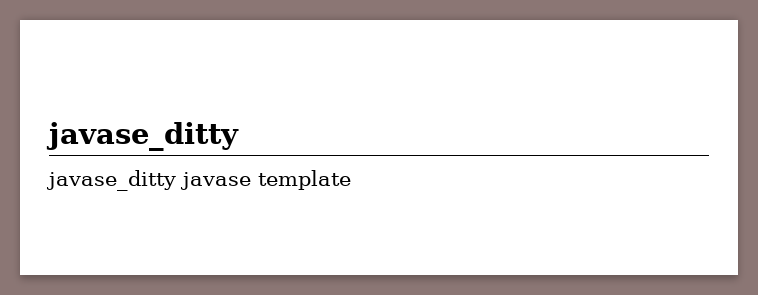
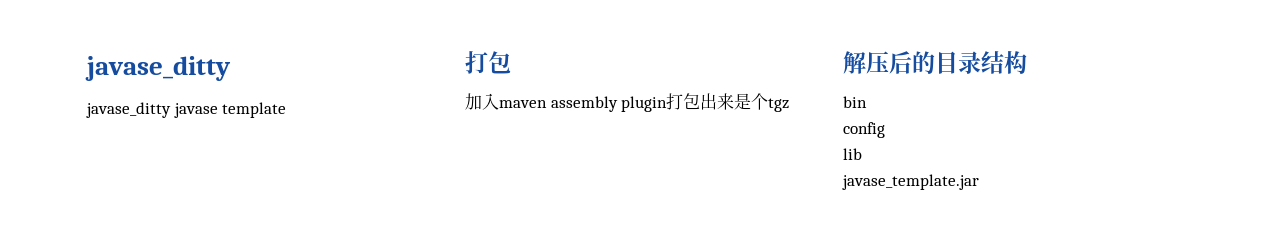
(351, 180) none -> [465,51,511,74] [465,93,790,112] [843,51,1027,74] [843,96,867,108] [843,122,885,138] [843,148,862,160] [842,174,979,190] // 打包 // 加入maven assembly plugin打包出来是个tgz // 解压后的目录结构 // bin // config // lib // javase_template.jar

